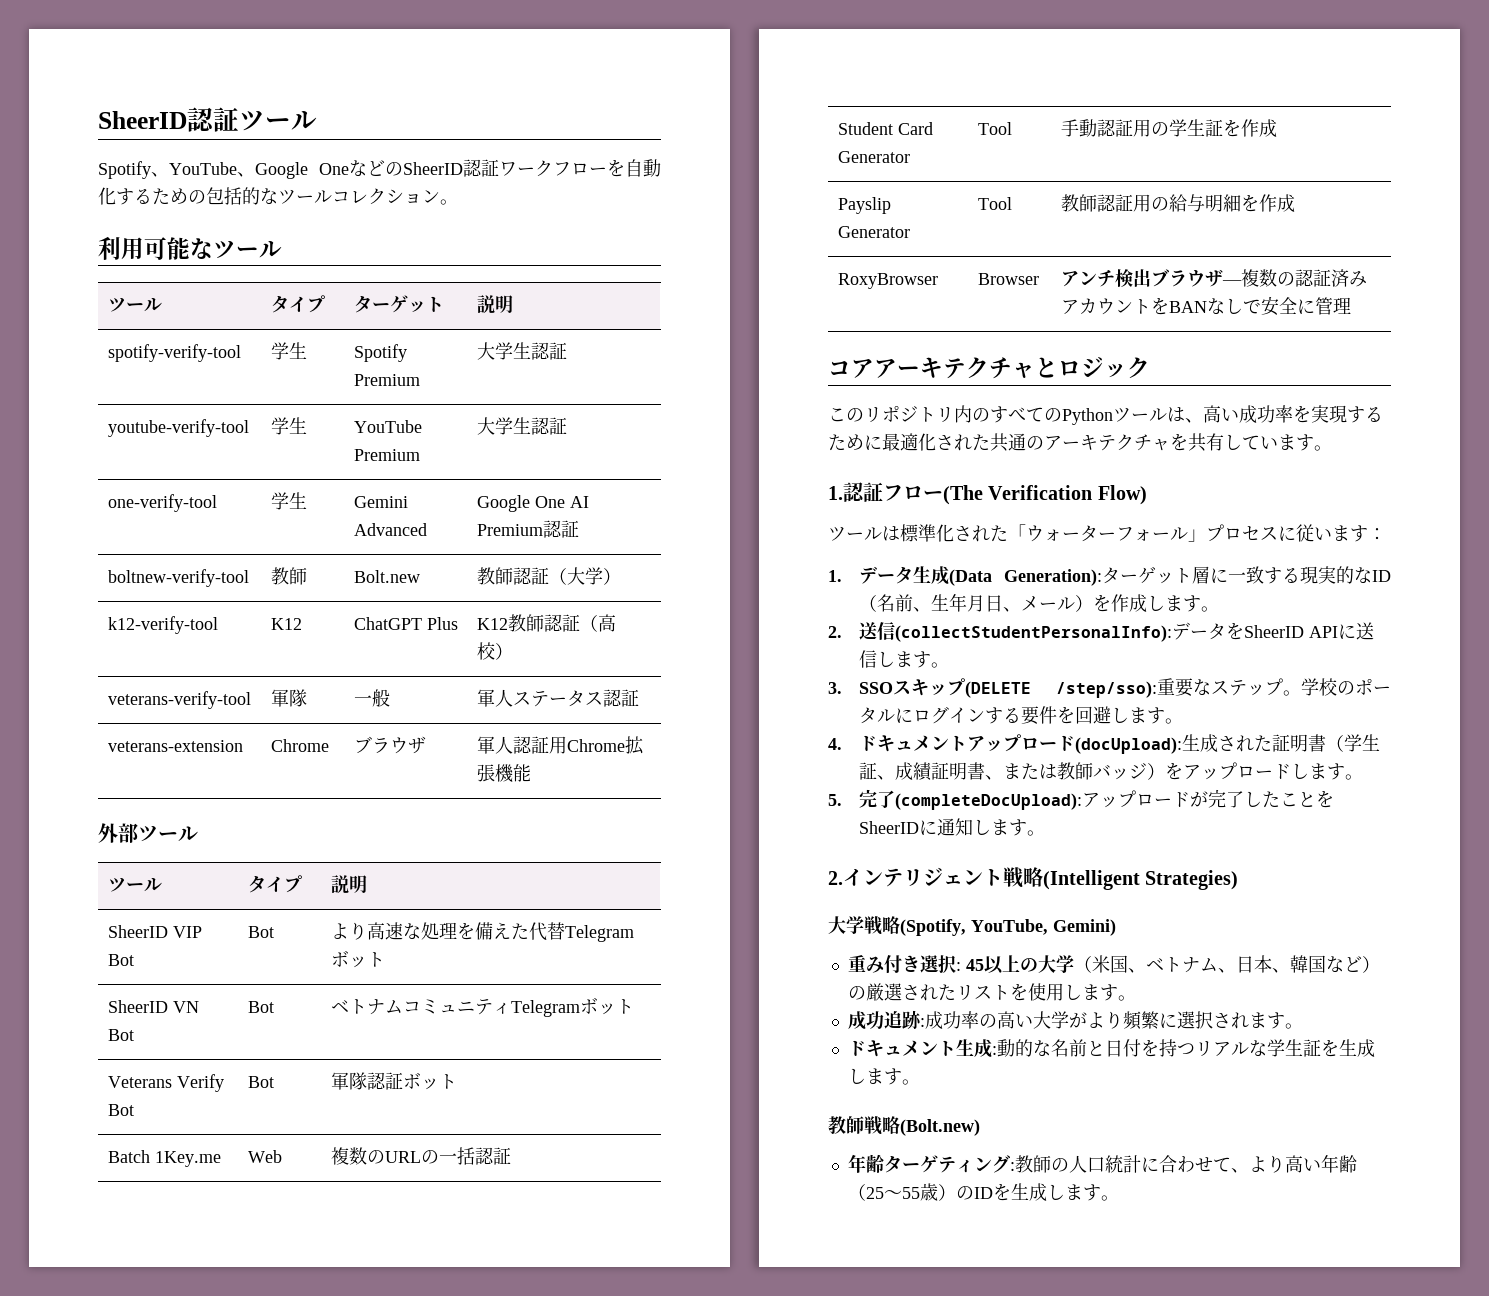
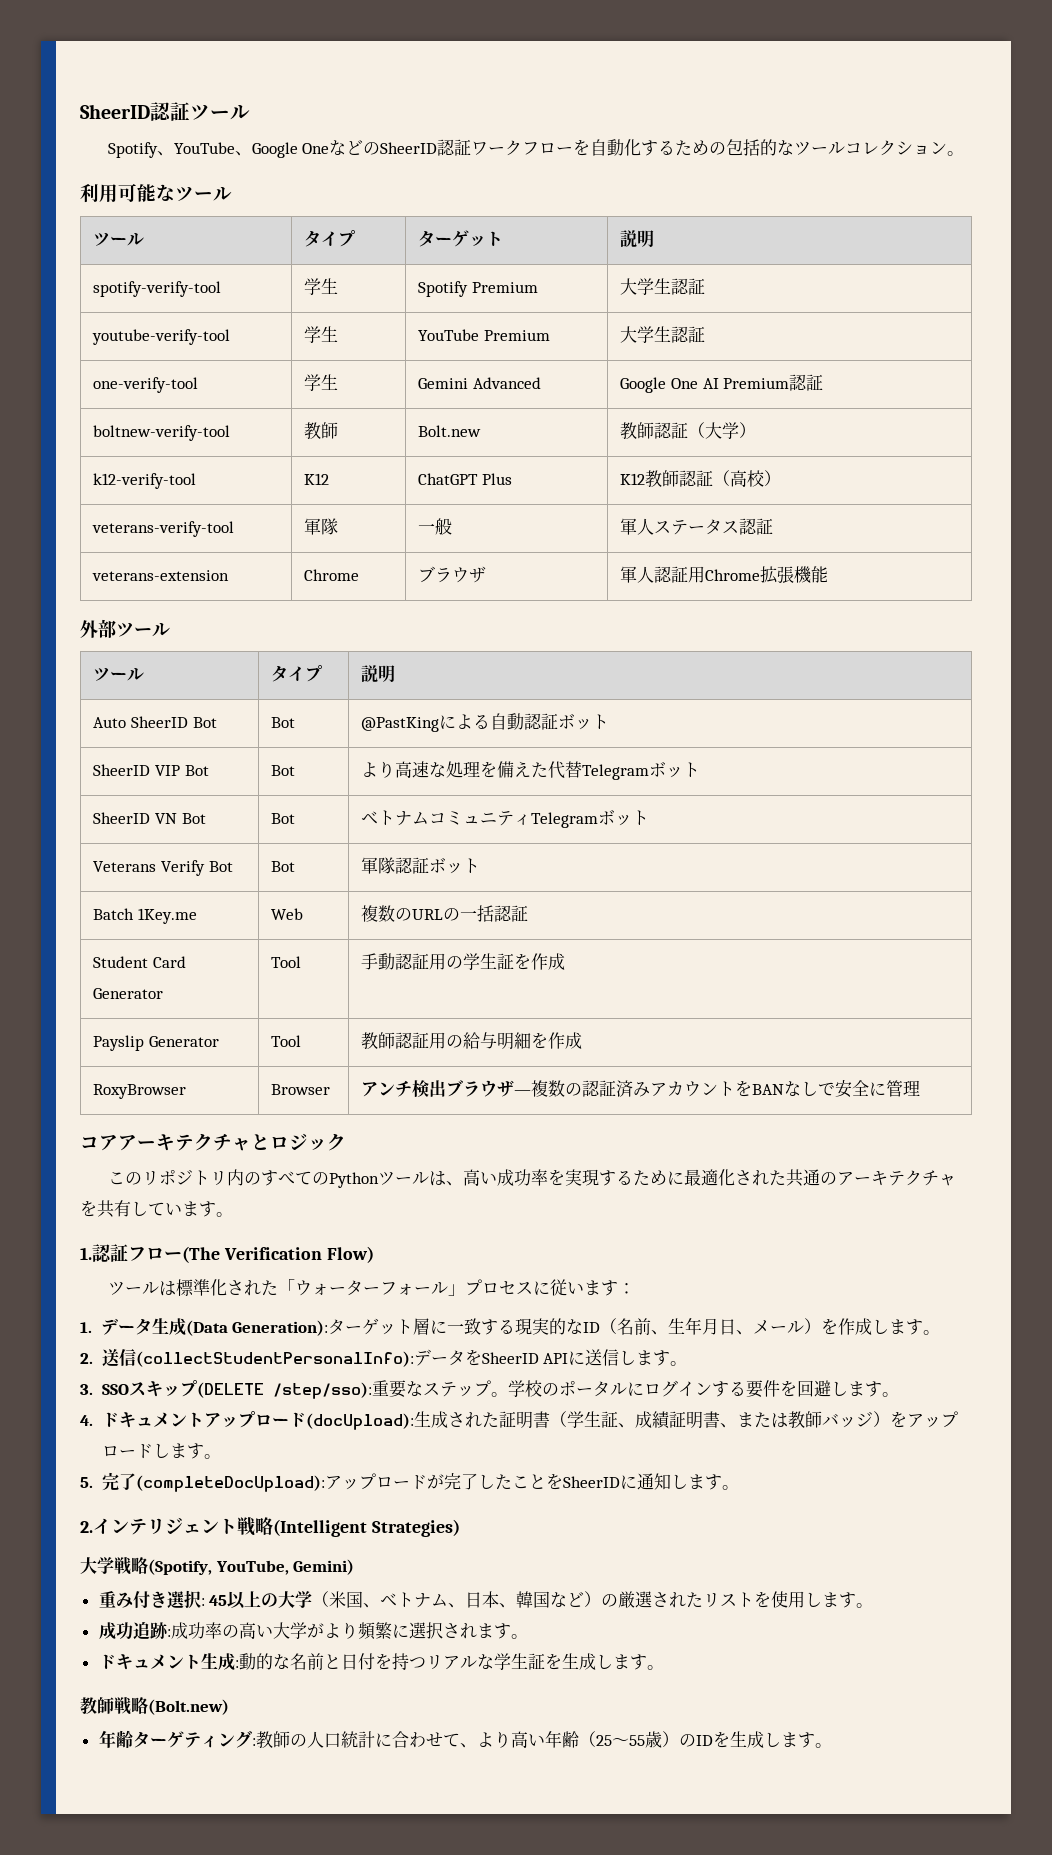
(367, 884) none -> [93,716,217,728] [271,717,296,728] [361,713,610,732] // Auto SheerID Bot | Bot | @PastKingによる自動認証ボット

